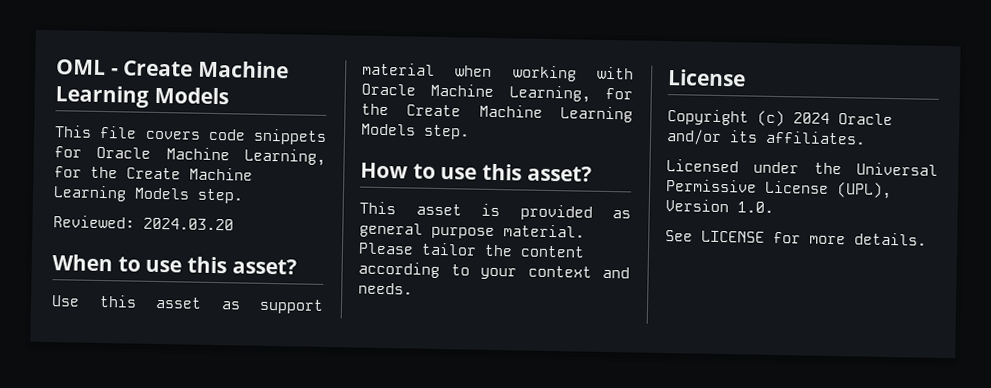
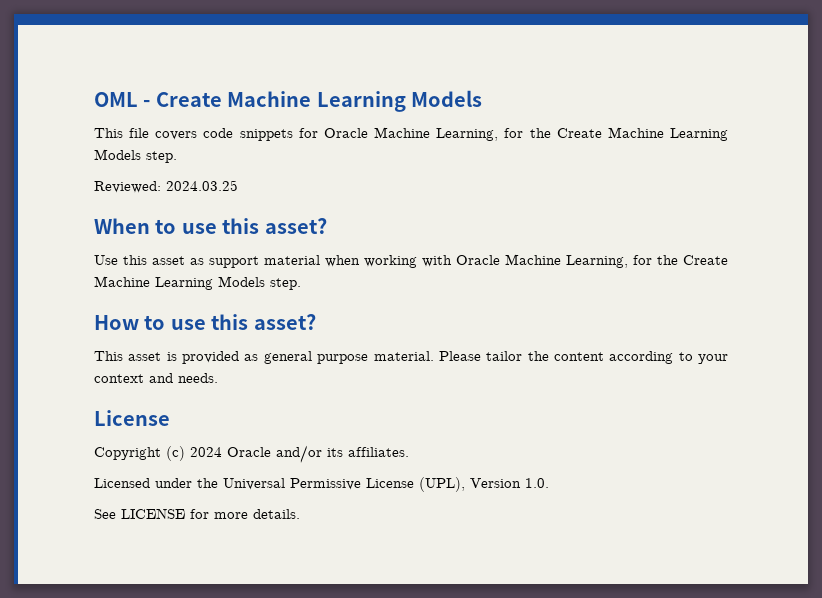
[143,217,234,231] 2024.03.20 -> [166,180,238,191] 2024.03.25

